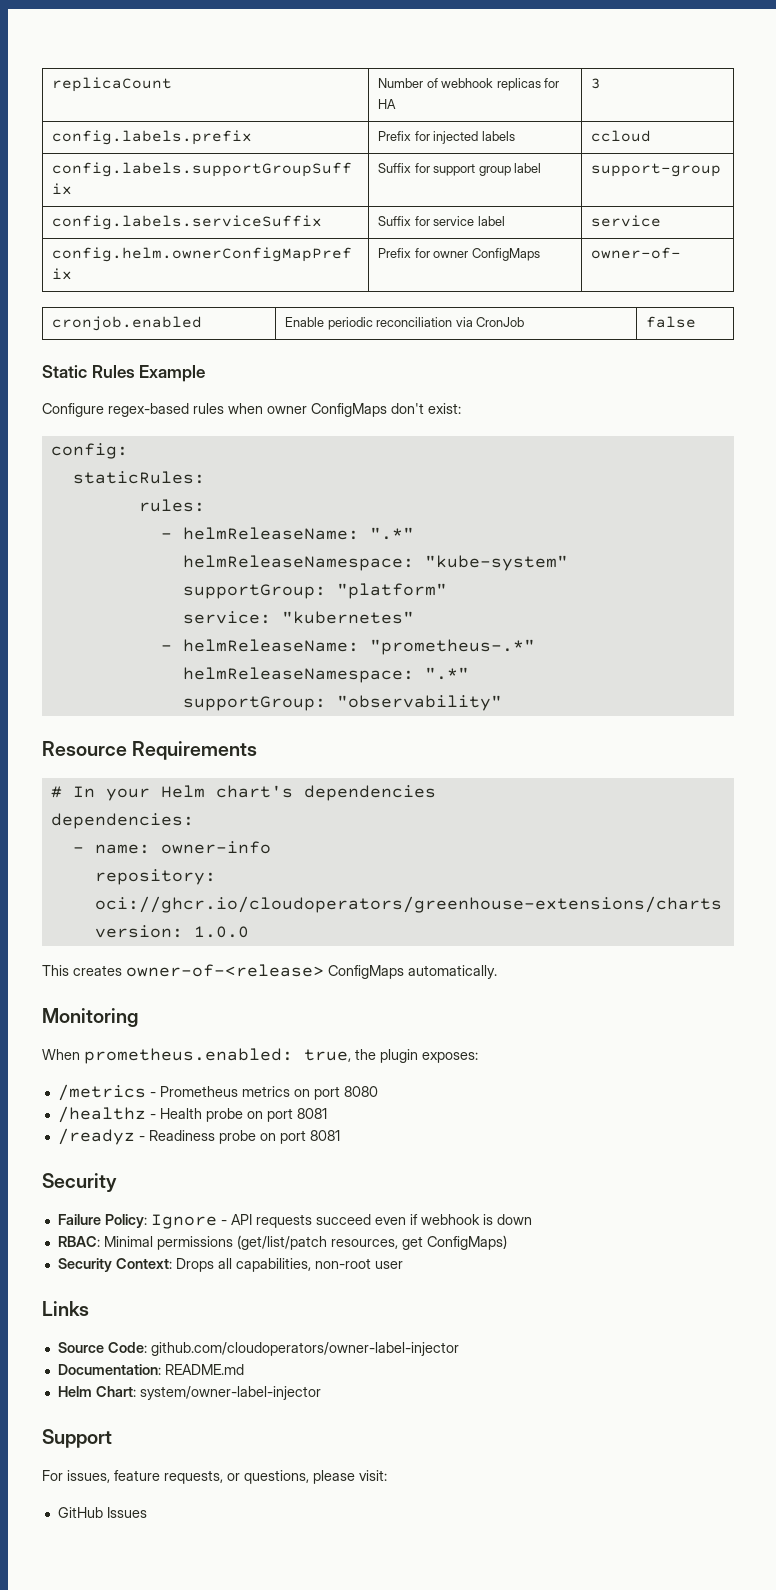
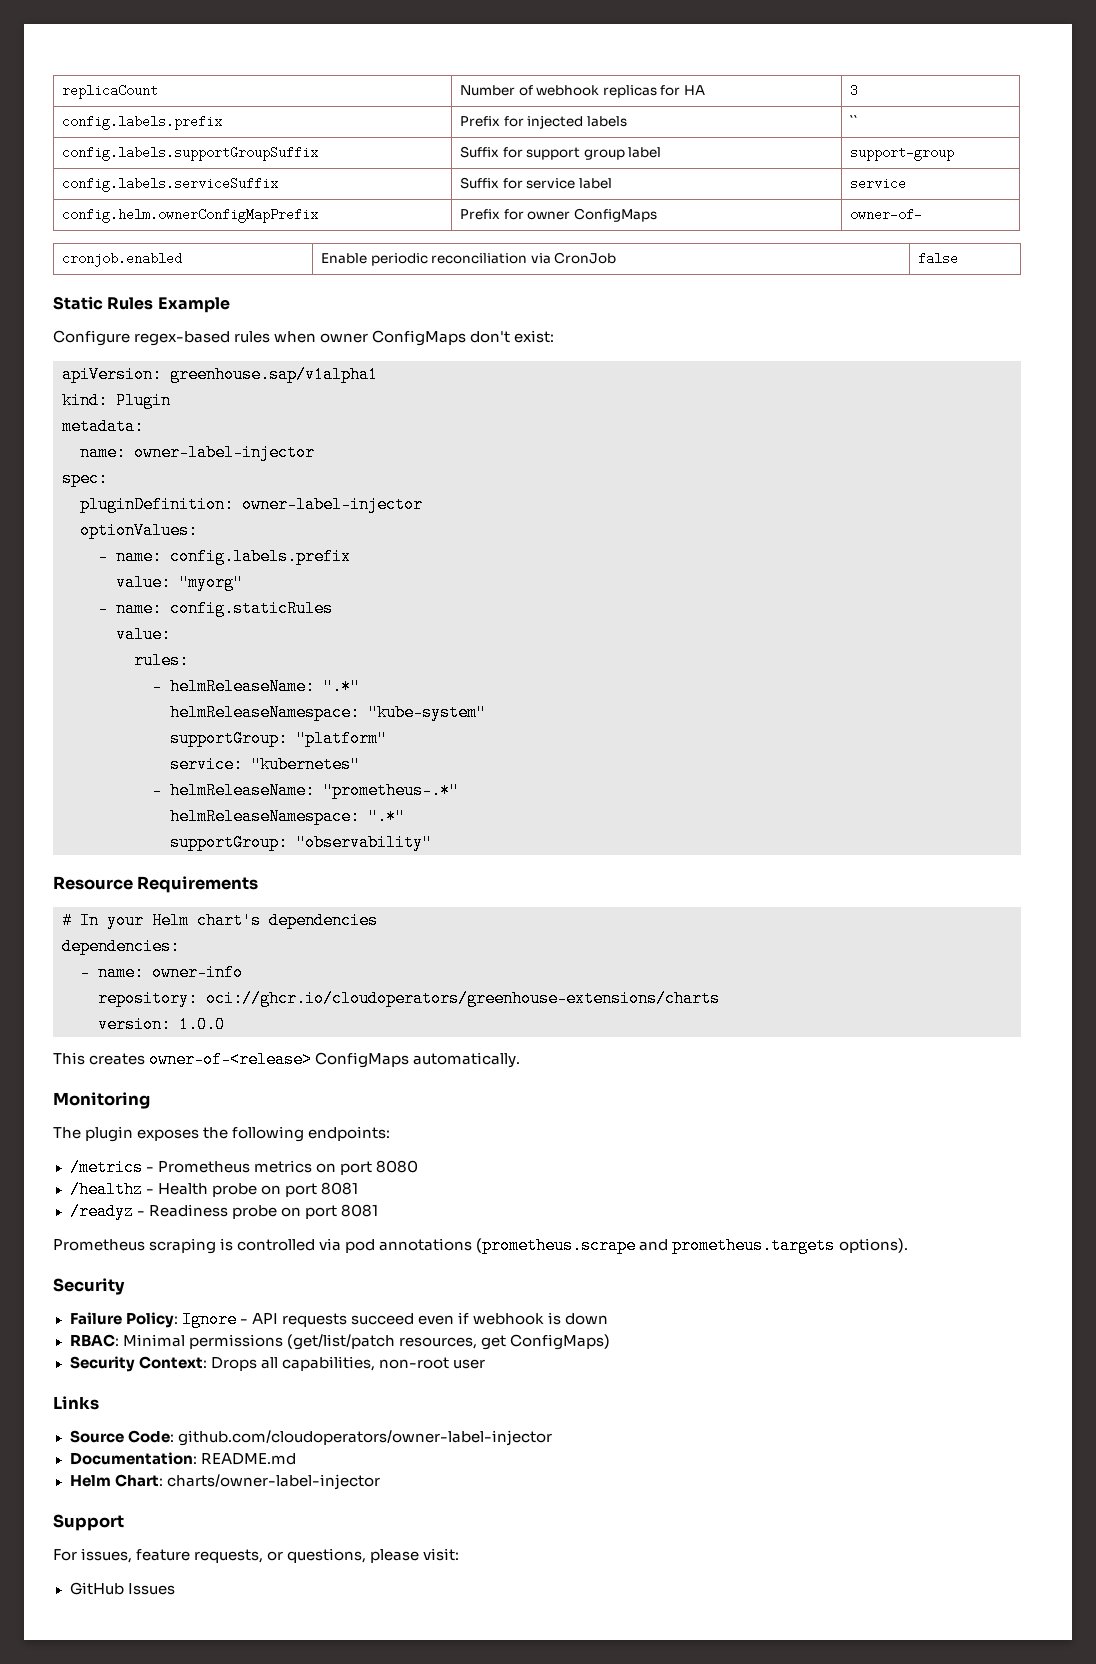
[591,130,652,142] ccloud -> [849,115,858,126] ``
[50,443,128,459] [72,471,205,484] config: // staticRules: -> [62,366,378,383] [62,392,171,409] [62,418,144,435] [80,444,315,461] [62,470,108,487] [80,496,423,513] [80,522,198,539] [98,548,351,565] [116,574,243,591] [98,600,333,617] [116,626,171,643] apiVersion: greenhouse.sap/v1alpha1 // kind: Plugin // metadata: // name: owner-label-injector // spec: // pluginDefinition: owner-label-injector // optionValues: // - name: config.labels.prefix // value: "myorg" // - name: config.staticRules // value:
[42,1048,478,1064] When prometheus.enabled: true, the plugin exposes: -> [53,1126,391,1142] The plugin exposes the following endpoints:
(340, 1135) none -> [53,1237,908,1254] // Prometheus scraping is controlled via pod annotations (prometheus.scrape and prometheus.targets options).
[139,1386,321,1400] system/owner-label-injector -> [166,1474,380,1490] charts/owner-label-injector

